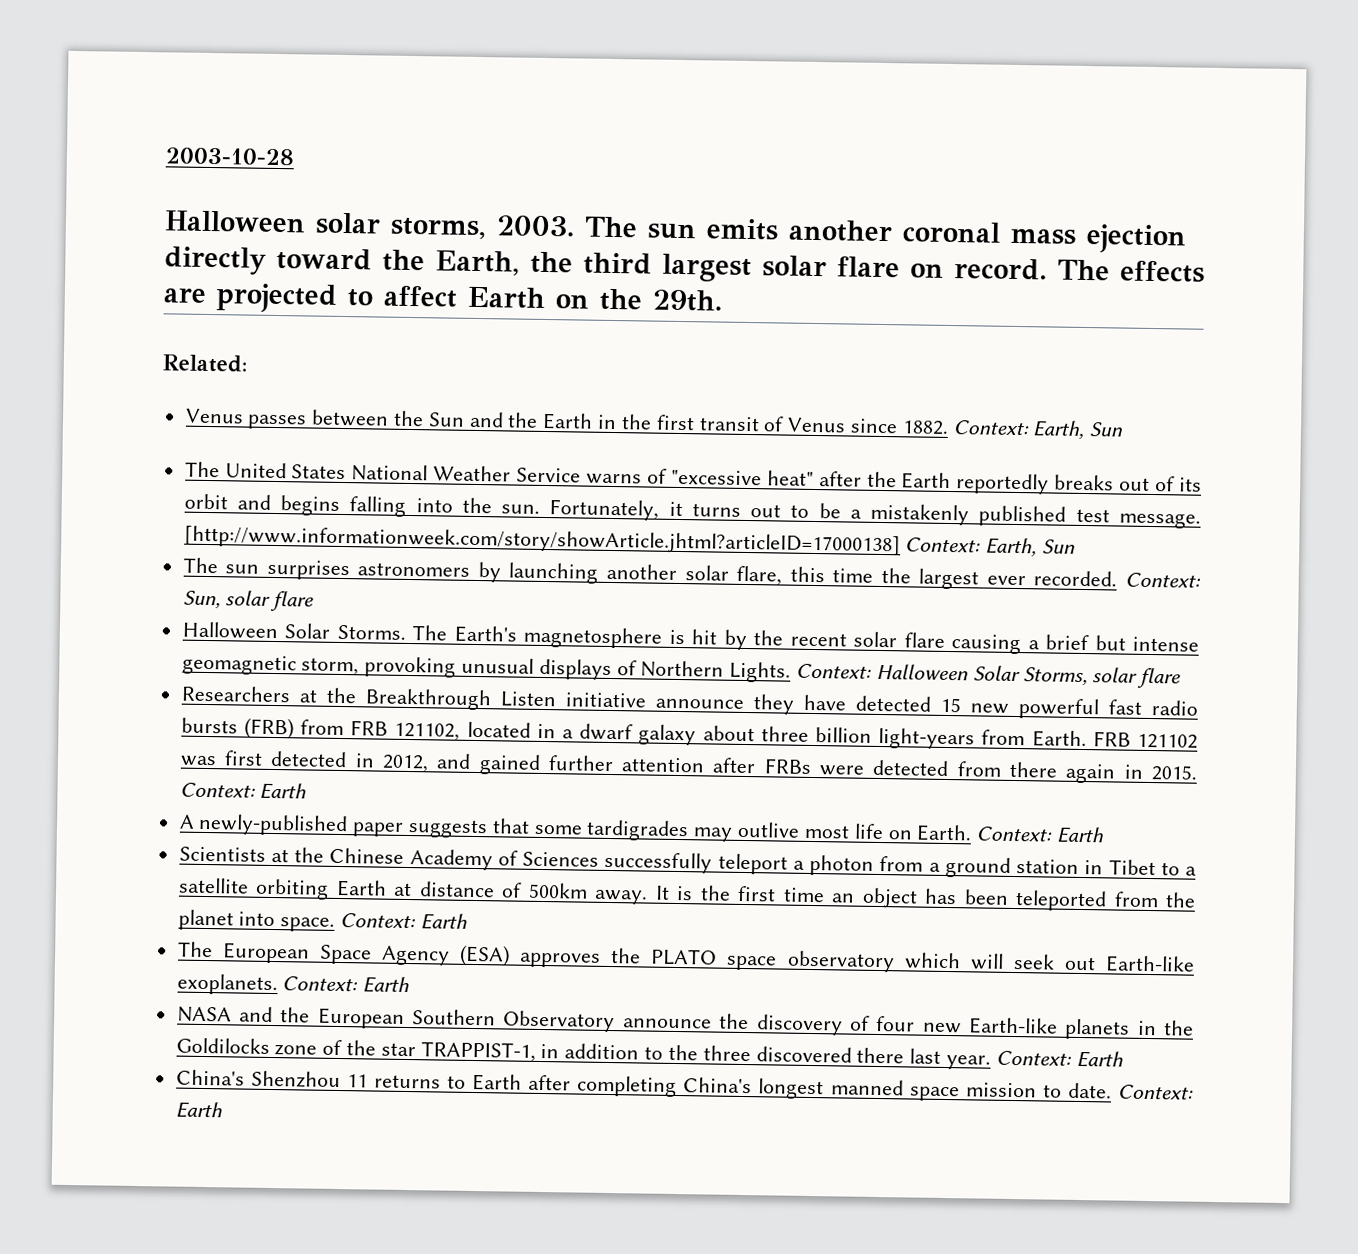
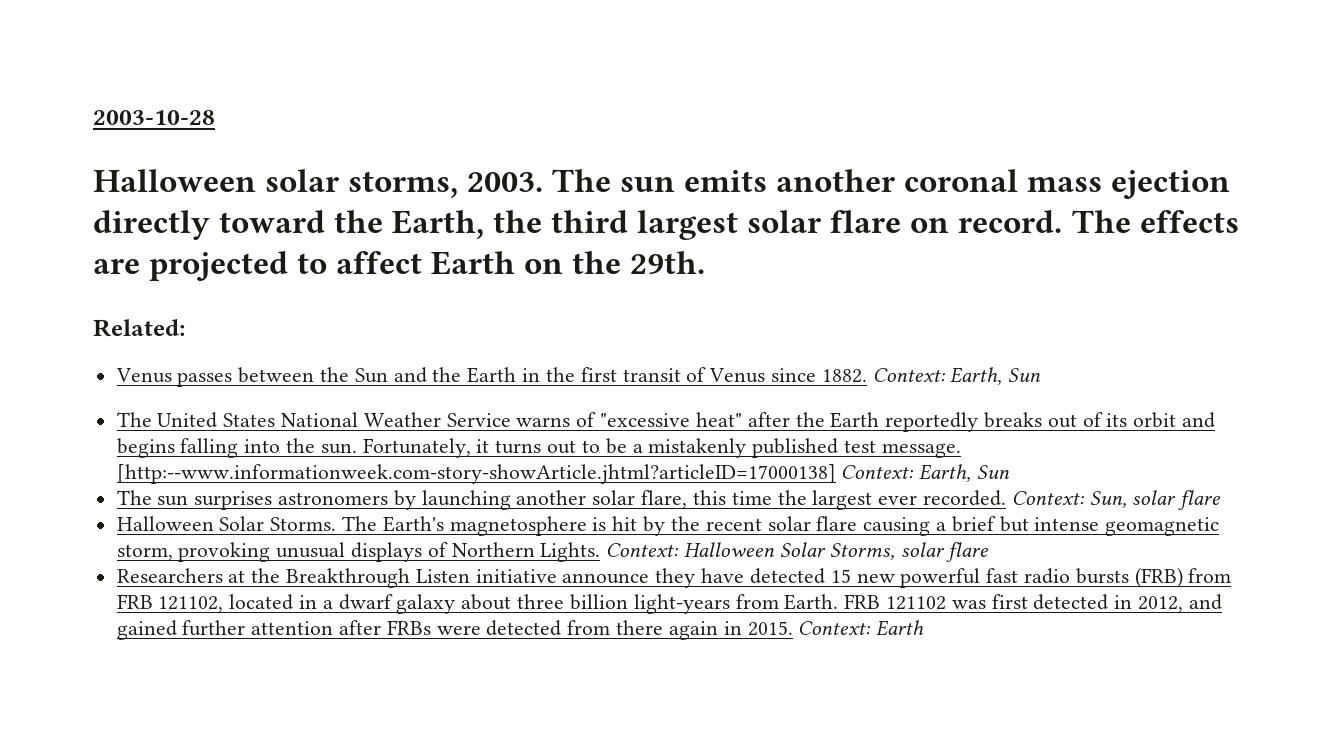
[183,525,901,557] [http://www.informationweek.com/story/showArticle.jhtml?articleID=17000138] -> [116,464,836,484] [http:--www.informationweek.com-story-showArticle.jhtml?articleID=17000138]
[178,813,1105,844] [178,846,1197,878] [178,877,1196,912] [177,909,468,932] [177,941,1195,973] [176,973,411,996] [176,1006,1194,1040] [175,1037,1124,1070] [175,1069,1195,1102] [174,1101,223,1119] // A newly-published paper suggests that some tardigrades may outlive most life on Earth. Context: Earth // Scientists at the Chinese Academy of Sciences successfully teleport a photon from a ground station in Tibet to a satellite orbiting Earth at distance of 500km away. It is the first time an object has been teleported from the planet into space. Context: Earth // The European Space Agency (ESA) approves the PLATO space observatory which will seek out Earth-like exoplanets. Context: Earth // NASA and the European Southern Observatory announce the discovery of four new Earth-like planets in the Goldilocks zone of the star TRAPPIST-1, in addition to the three discovered there last year. Context: Earth // China's Shenzhou 11 returns to Earth after completing China's longest manned space mission to date. Context: Earth -> (925, 628) none

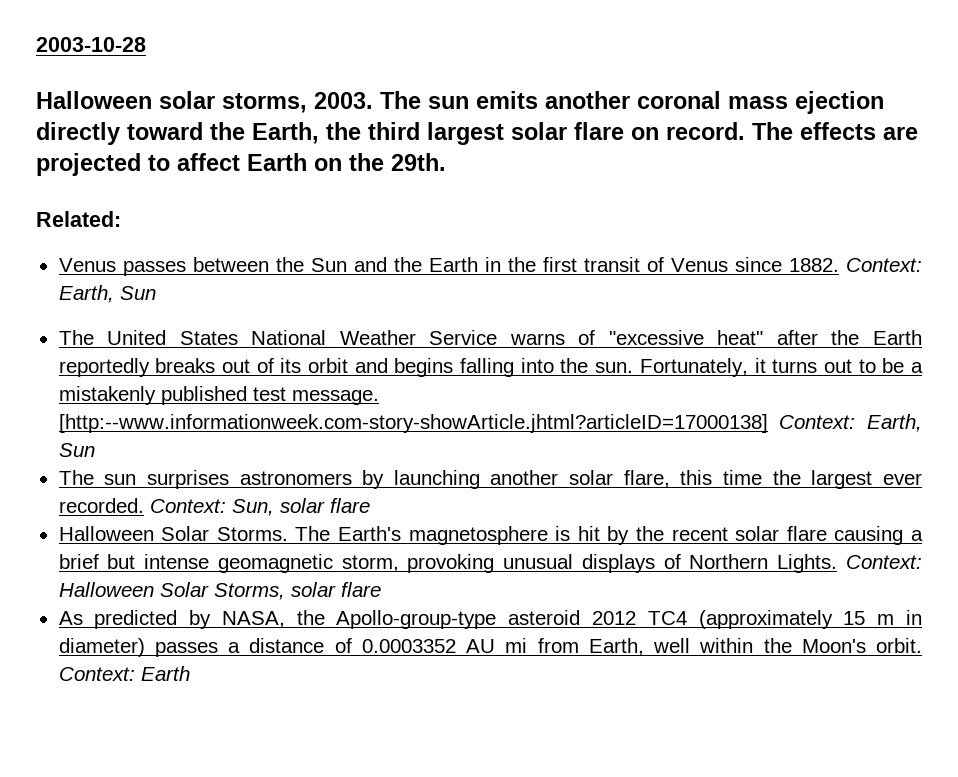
[116,567,1232,588] [116,594,1222,614] [116,620,793,640] Researchers at the Breakthrough Listen initiative announce they have detected 15 new powerful fast radio bursts (FRB) from FRB 121102, located in a dwarf galaxy about three billion light-years from Earth. FRB 121102 was first detected in 2012, and gained further attention after FRBs were detected from there again in 2015. -> [58,610,923,629] [58,638,923,657] As predicted by NASA, the Apollo-group-type asteroid 2012 TC4 (approximately 15 m in diameter) passes a distance of 0.0003352 AU mi from Earth, well within the Moon's orbit.

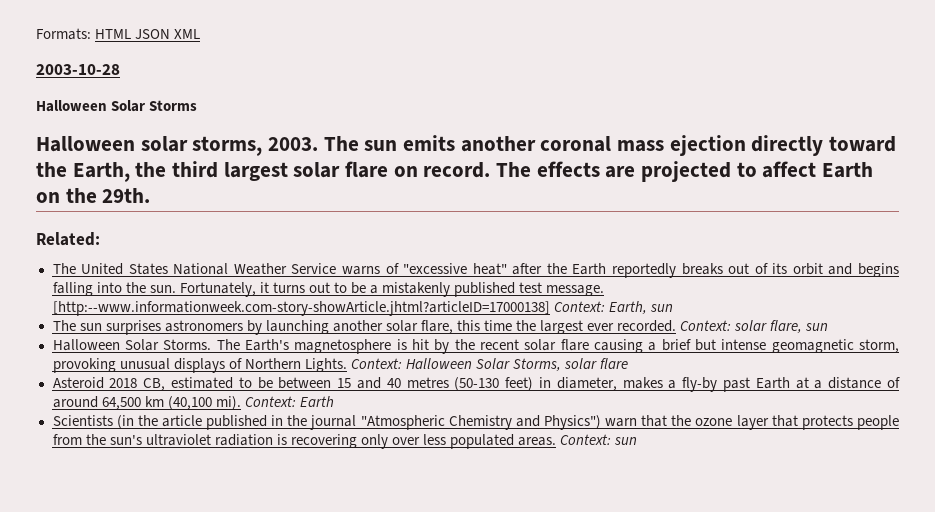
[36,37,146,52] 2003-10-28 -> [36,28,201,40] [36,64,120,75] [36,100,198,112] Formats: HTML JSON XML // 2003-10-28 // Halloween Solar Storms
[58,257,923,276] [58,285,156,303] // Venus passes between the Sun and the Earth in the first transit of Venus since 1882. Context: Earth, Sun -> (100, 239) none
[58,443,95,457] Sun -> [649,304,673,312] sun
[231,498,370,516] Sun, solar flare -> [734,320,829,334] solar flare, sun
[58,610,923,629] [58,638,923,657] [58,666,190,681] As predicted by NASA, the Apollo-group-type asteroid 2012 TC4 (approximately 15 m in diameter) passes a distance of 0.0003352 AU mi from Earth, well within the Moon's orbit. Context: Earth -> [52,377,901,392] [52,396,334,410] [52,415,900,430] [52,434,638,449] Asteroid 2018 CB, estimated to be between 15 and 40 metres (50-130 feet) in diameter, makes a fly-by past Earth at a distance of around 64,500 km (40,100 mi). Context: Earth // Scientists (in the article published in the journal "Atmospheric Chemistry and Physics") warn that the ozone layer that protects people from the sun's ultraviolet radiation is recovering only over less populated areas. Context: sun

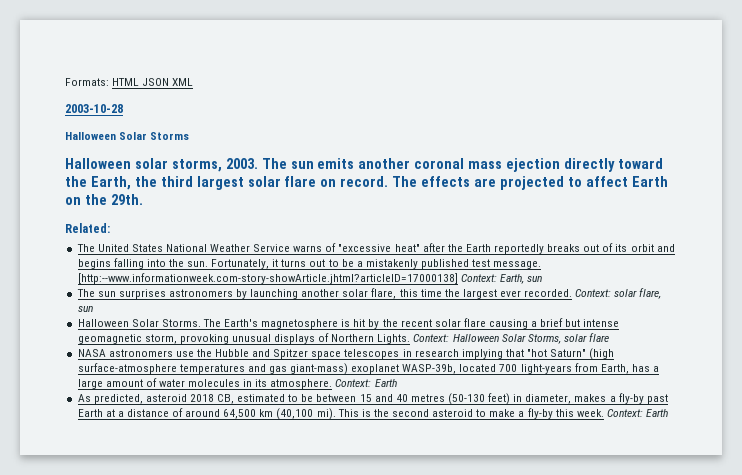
[52,377,104,389] Asteroid -> [77,348,615,360] [77,363,660,375] [77,378,397,389] [77,394,187,404] NASA astronomers use the Hubble and Spitzer space telescopes in research implying that "hot Saturn" (high surface-atmosphere temperatures and gas giant-mass) exoplanet WASP-39b, located 700 light-years from Earth, has a large amount of water molecules in its atmosphere. Context: Earth // As predicted, asteroid
[244,396,334,407] [52,415,900,430] [52,434,638,449] Context: Earth // Scientists (in the article published in the journal "Atmospheric Chemistry and Physics") warn that the ozone layer that protects people from the sun's ultraviolet radiation is recovering only over less populated areas. Context: sun -> [337,408,668,419] This is the second asteroid to make a fly-by this week. Context: Earth

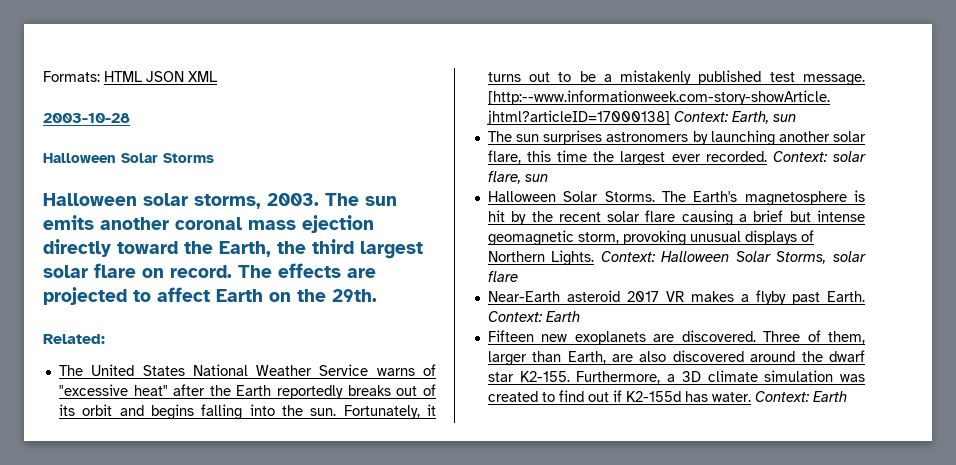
[77,348,615,360] [77,363,660,375] [77,378,397,389] [77,393,668,405] [77,408,604,420] NASA astronomers use the Hubble and Spitzer space telescopes in research implying that "hot Saturn" (high surface-atmosphere temperatures and gas giant-mass) exoplanet WASP-39b, located 700 light-years from Earth, has a large amount of water molecules in its atmosphere. Context: Earth // As predicted, asteroid 2018 CB, estimated to be between 15 and 40 metres (50-130 feet) in diameter, makes a fly-by past Earth at a distance of around 64,500 km (40,100 mi). This is the second asteroid to make a fly-by this week. -> [487,290,866,305] [487,311,580,322] [487,330,865,345] [487,350,865,366] [487,370,865,384] [487,390,751,402] Near-Earth asteroid 2017 VR makes a flyby past Earth. Context: Earth // Fifteen new exoplanets are discovered. Three of them, larger than Earth, are also discovered around the dwarf star K2-155. Furthermore, a 3D climate simulation was created to find out if K2-155d has water.

